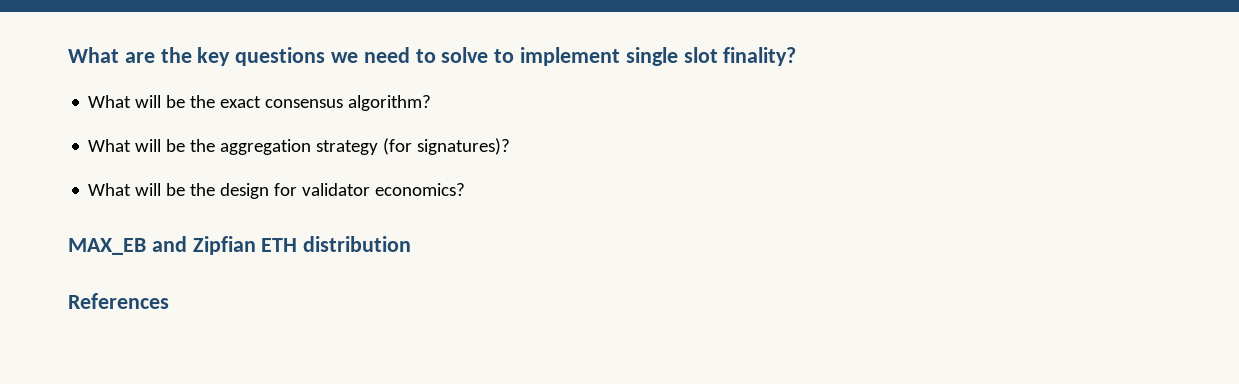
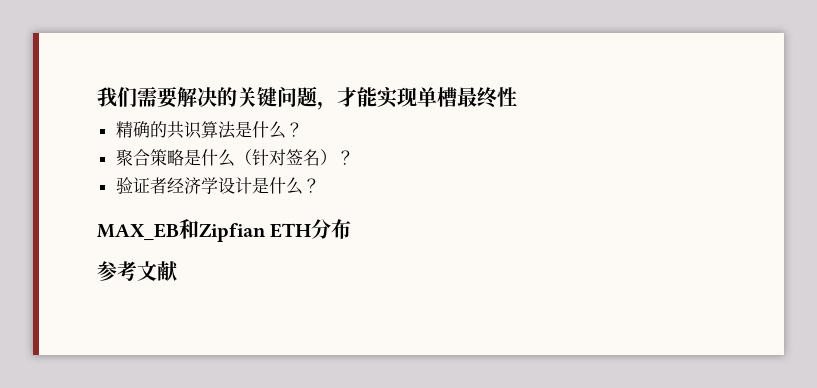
[68,47,797,66] [88,95,432,111] [88,138,511,155] [88,183,466,199] What are the key questions we need to solve to implement single slot finality? // What will be the exact consensus algorithm? // What will be the aggregation strategy (for signatures)? // What will be the design for validator economics? -> [97,86,517,110] [115,121,303,139] [115,149,354,167] [115,177,320,195] 我们需要解决的关键问题，才能实现单槽最终性 // 精确的共识算法是什么？ // 聚合策略是什么（针对签名）？ // 验证者经济学设计是什么？
[151,236,187,252] and -> [179,219,199,239] 和
[303,236,412,252] [68,293,169,309] distribution // References -> [311,219,352,239] [97,261,178,281] 分布 // 参考文献

